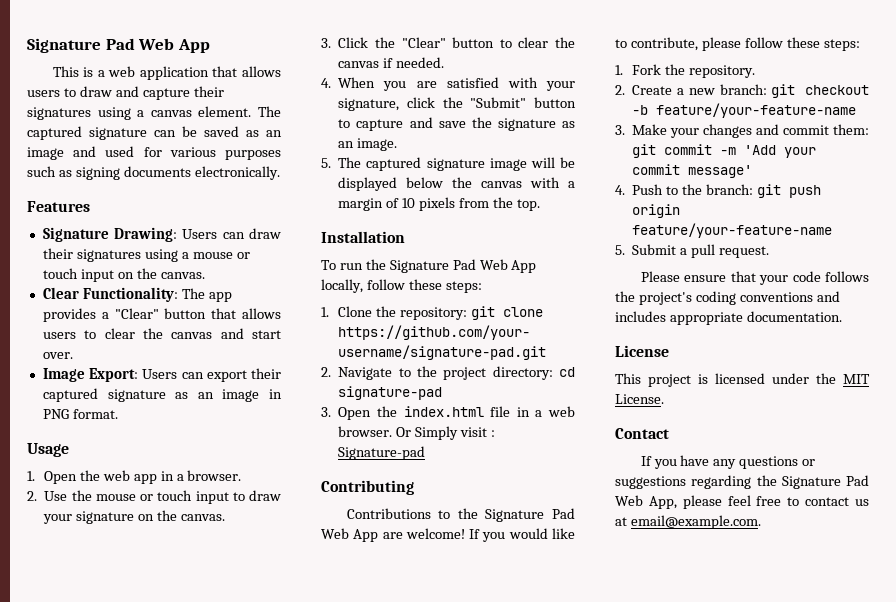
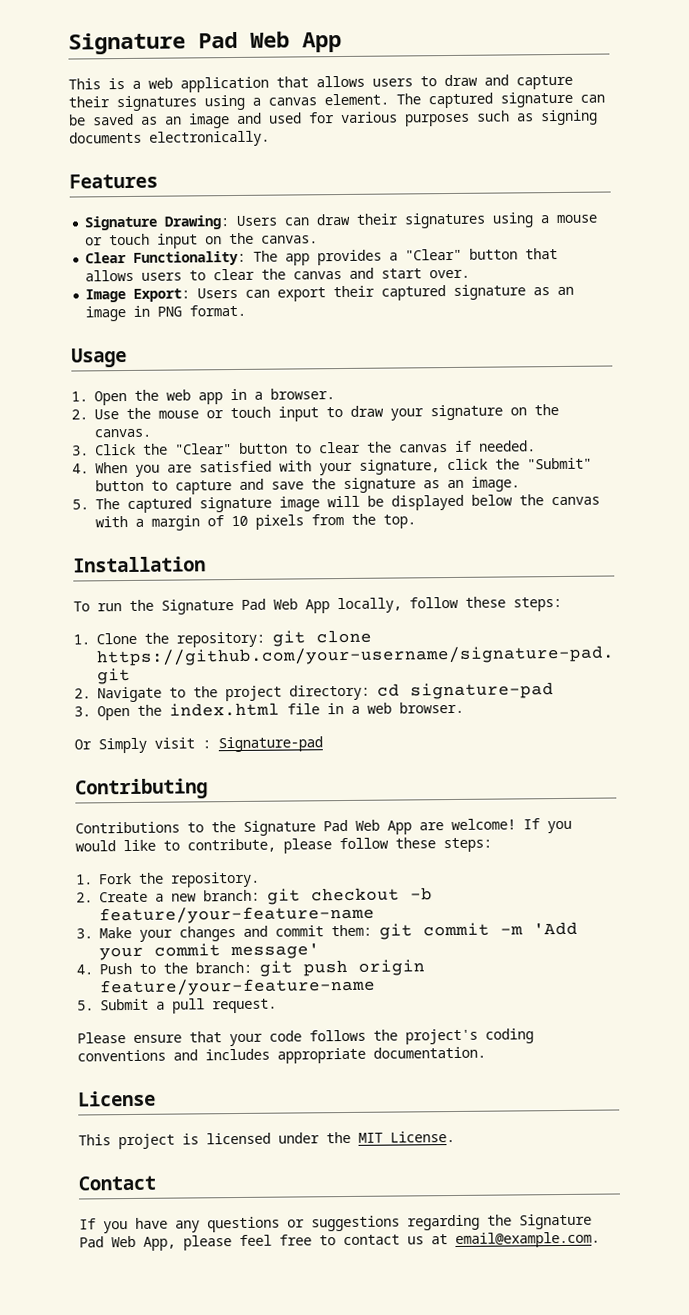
(393, 431) none -> (464, 707) //

